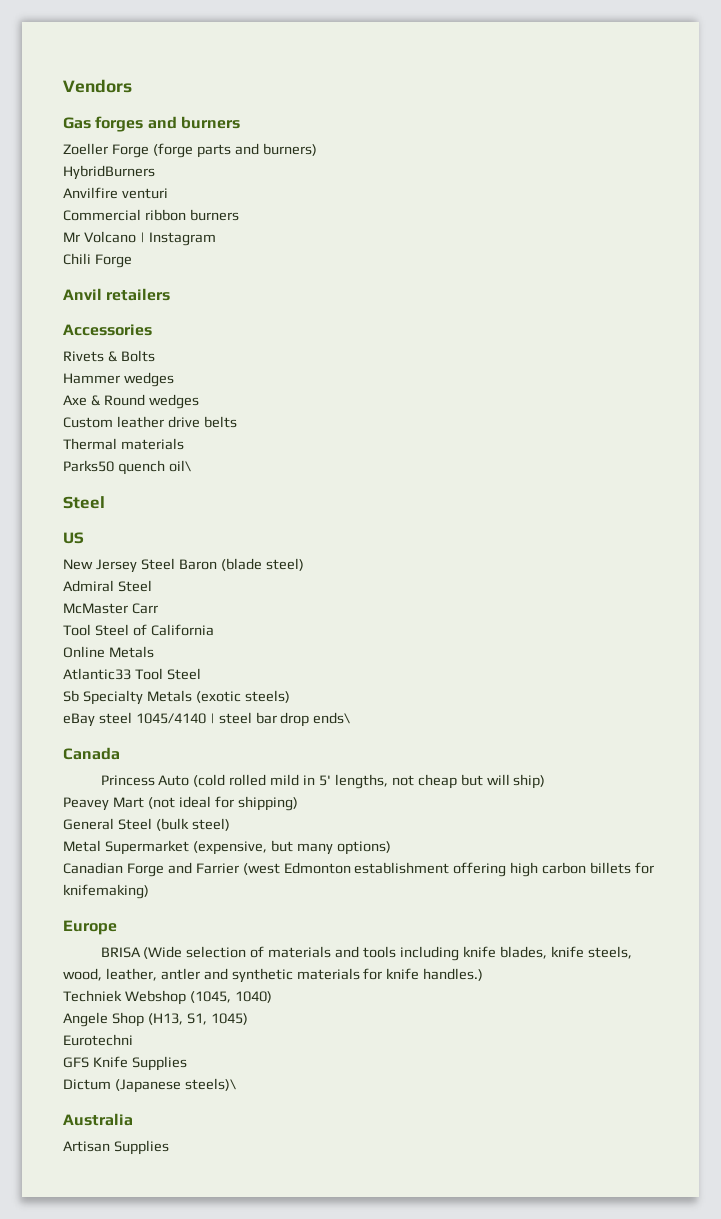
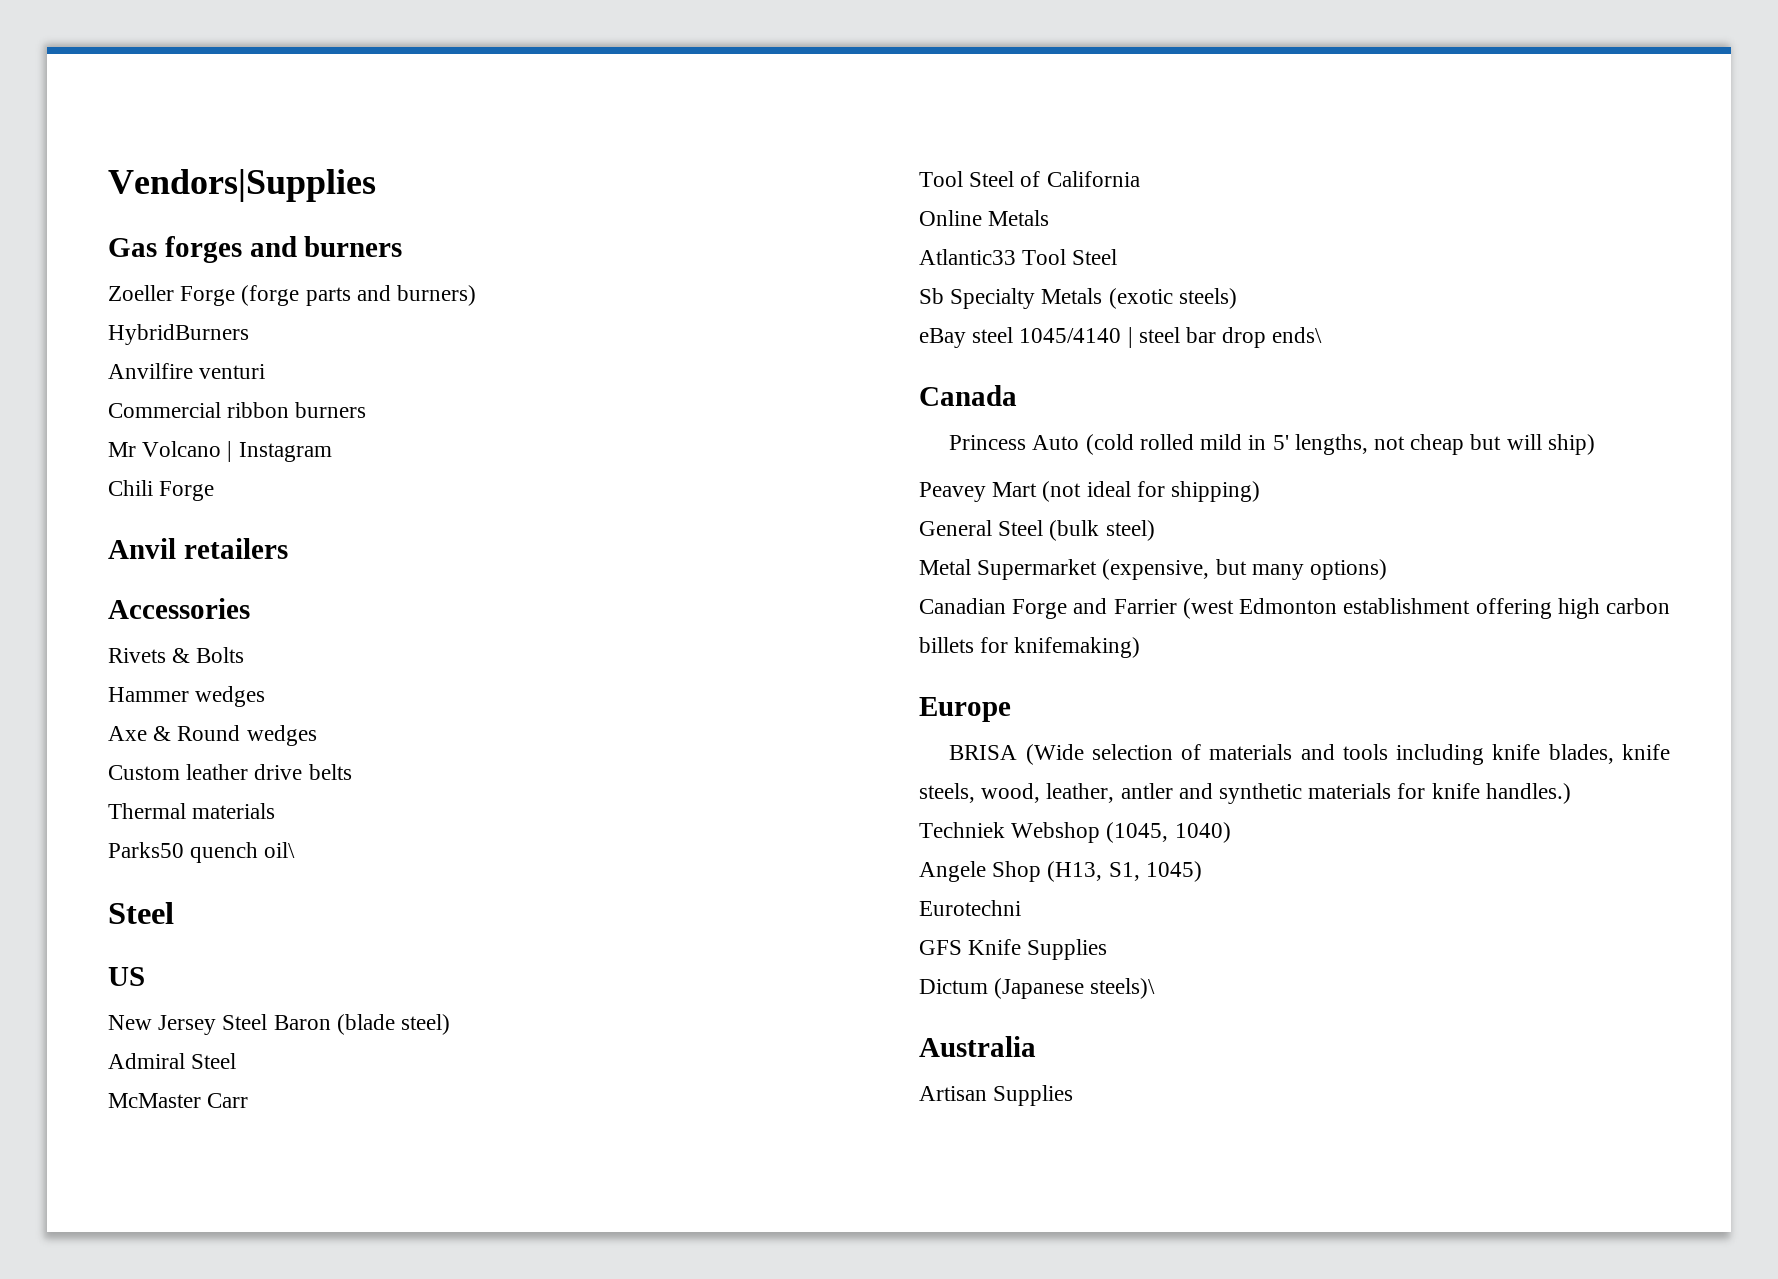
[63,79,132,93] Vendors -> [108,169,376,202] Vendors|Supplies

